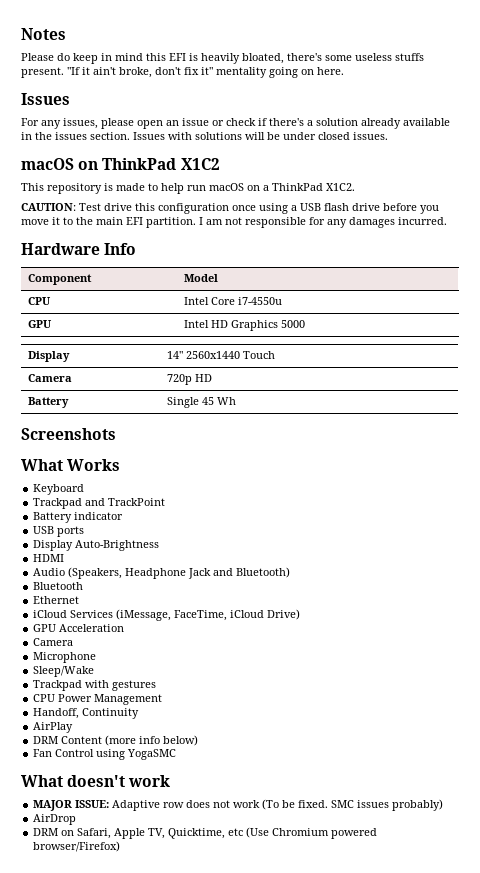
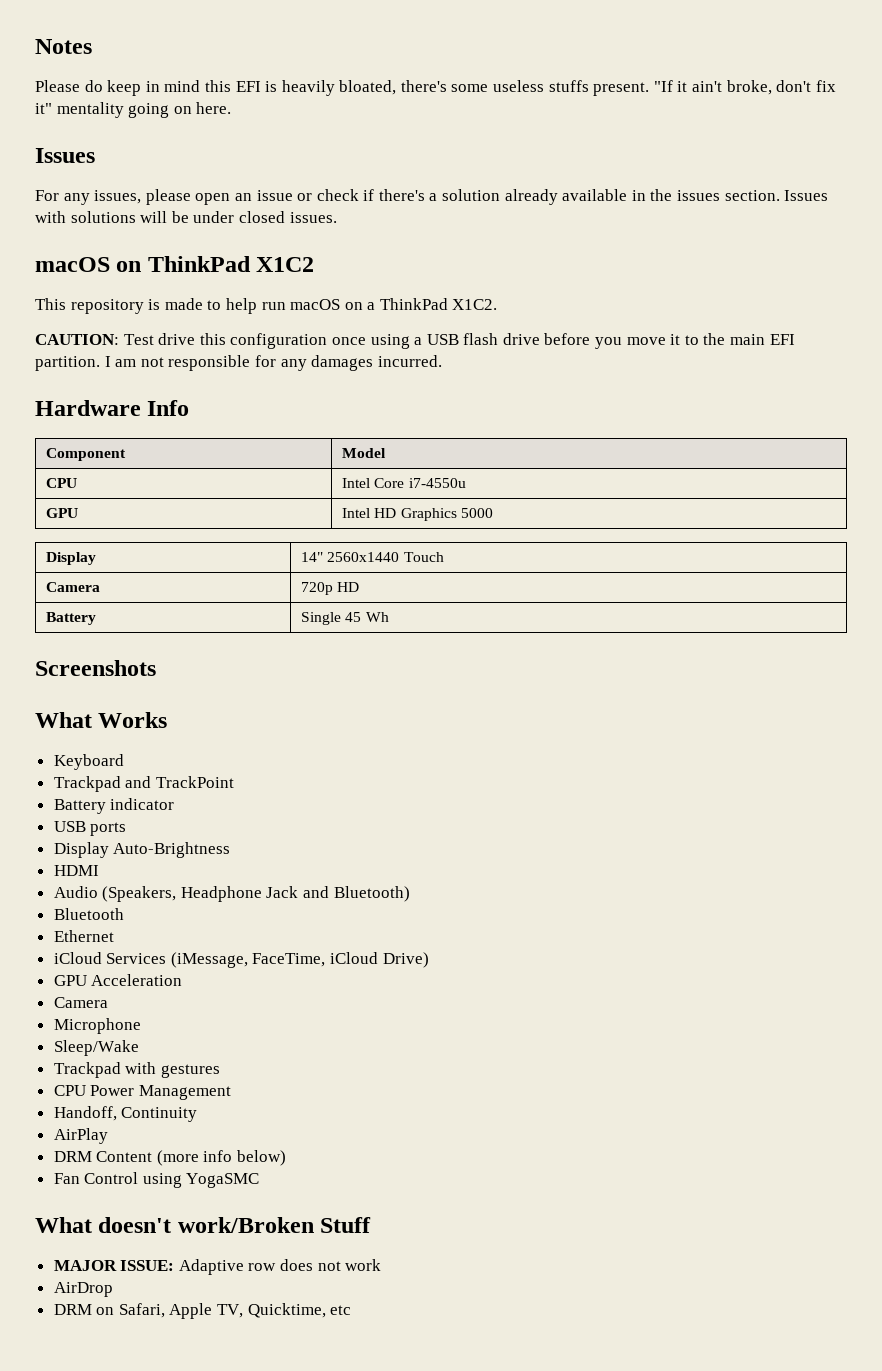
[128,775,171,787] work -> [177,1217,372,1233] work/Broken Stuff
[262,799,444,811] (To be fixed. SMC issues probably) -> (382, 1265) none
[246,827,378,839] [33,841,121,852] (Use Chromium powered browser/Firefox) -> (352, 1310) none

